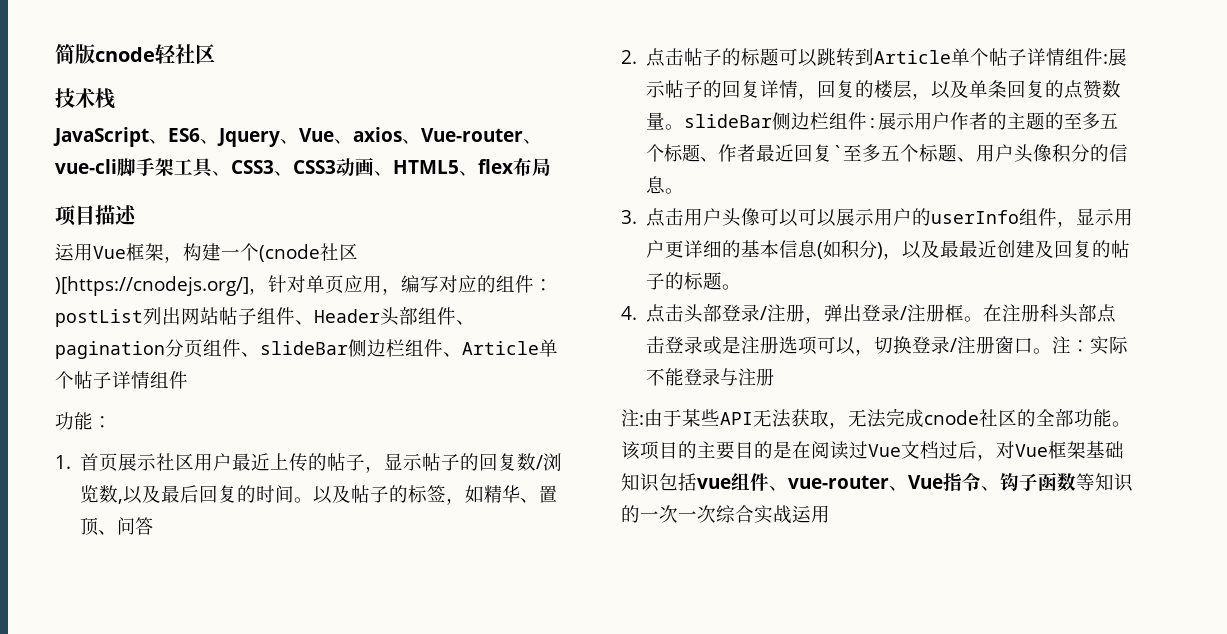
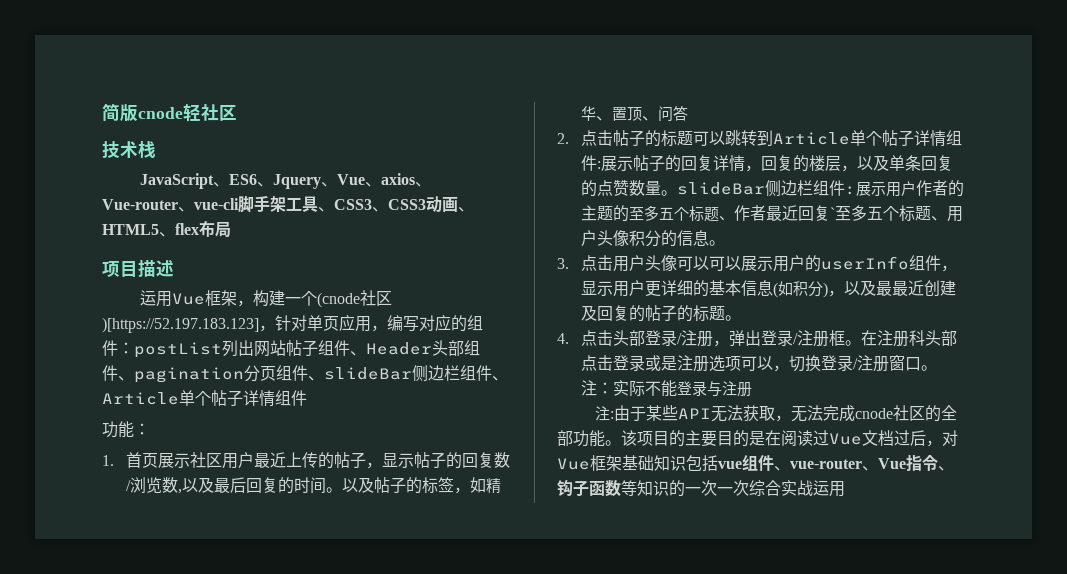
[55,276,249,296] )[https://cnodejs.org/] -> [102,317,259,333] )[https://52.197.183.123]

